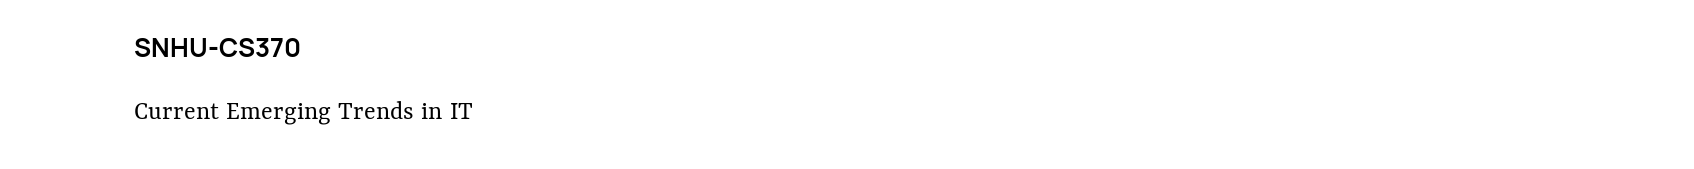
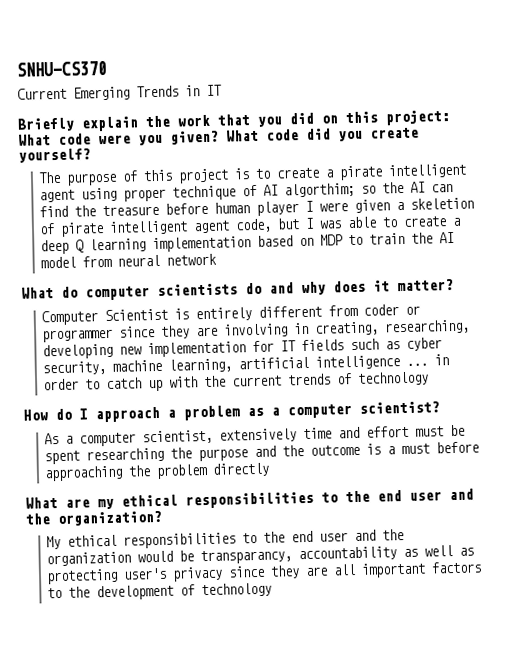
(473, 111) none -> [17,110,450,132] [18,127,419,146] [18,148,91,163] [37,163,467,186] [38,181,453,203] [38,197,474,218] [38,216,461,237] [39,231,454,255] [39,253,217,269] [21,278,454,301] [40,304,420,326] [41,319,470,343] [41,337,442,360] [41,354,449,376] [42,371,429,392] [23,401,440,423] [43,424,465,447] [43,441,479,465] [43,462,270,482] [25,488,474,510] [25,510,162,527] [45,529,404,550] [45,545,474,567] [45,561,482,585] [46,582,272,601] // Briefly explain the work that you did on this project: What code were you given? What code did you create yourself? // The purpose of this project is to create a pirate intelligent agent using proper technique of AI algorthim; so the AI can find the treasure before human player I were given a skeletion of pirate intelligent agent code, but I was able to create a deep Q learning implementation based on MDP to train the AI model from neural network // What do computer scientists do and why does it matter? // Computer Scientist is entirely different from coder or programmer since they are involving in creating, researching, developing new implementation for IT fields such as cyber security, machine learning, artificial intelligence ... in order to catch up with the current trends of technology // How do I approach a problem as a computer scientist? // As a computer scientist, extensively time and effort must be spent researching the purpose and the outcome is a must before approaching the problem directly // What are my ethical responsibilities to the end user and the organization? // My ethical responsibilities to the end user and the organization would be transparancy, accountability as well as protecting user's privacy since they are all important factors to the development of technology

